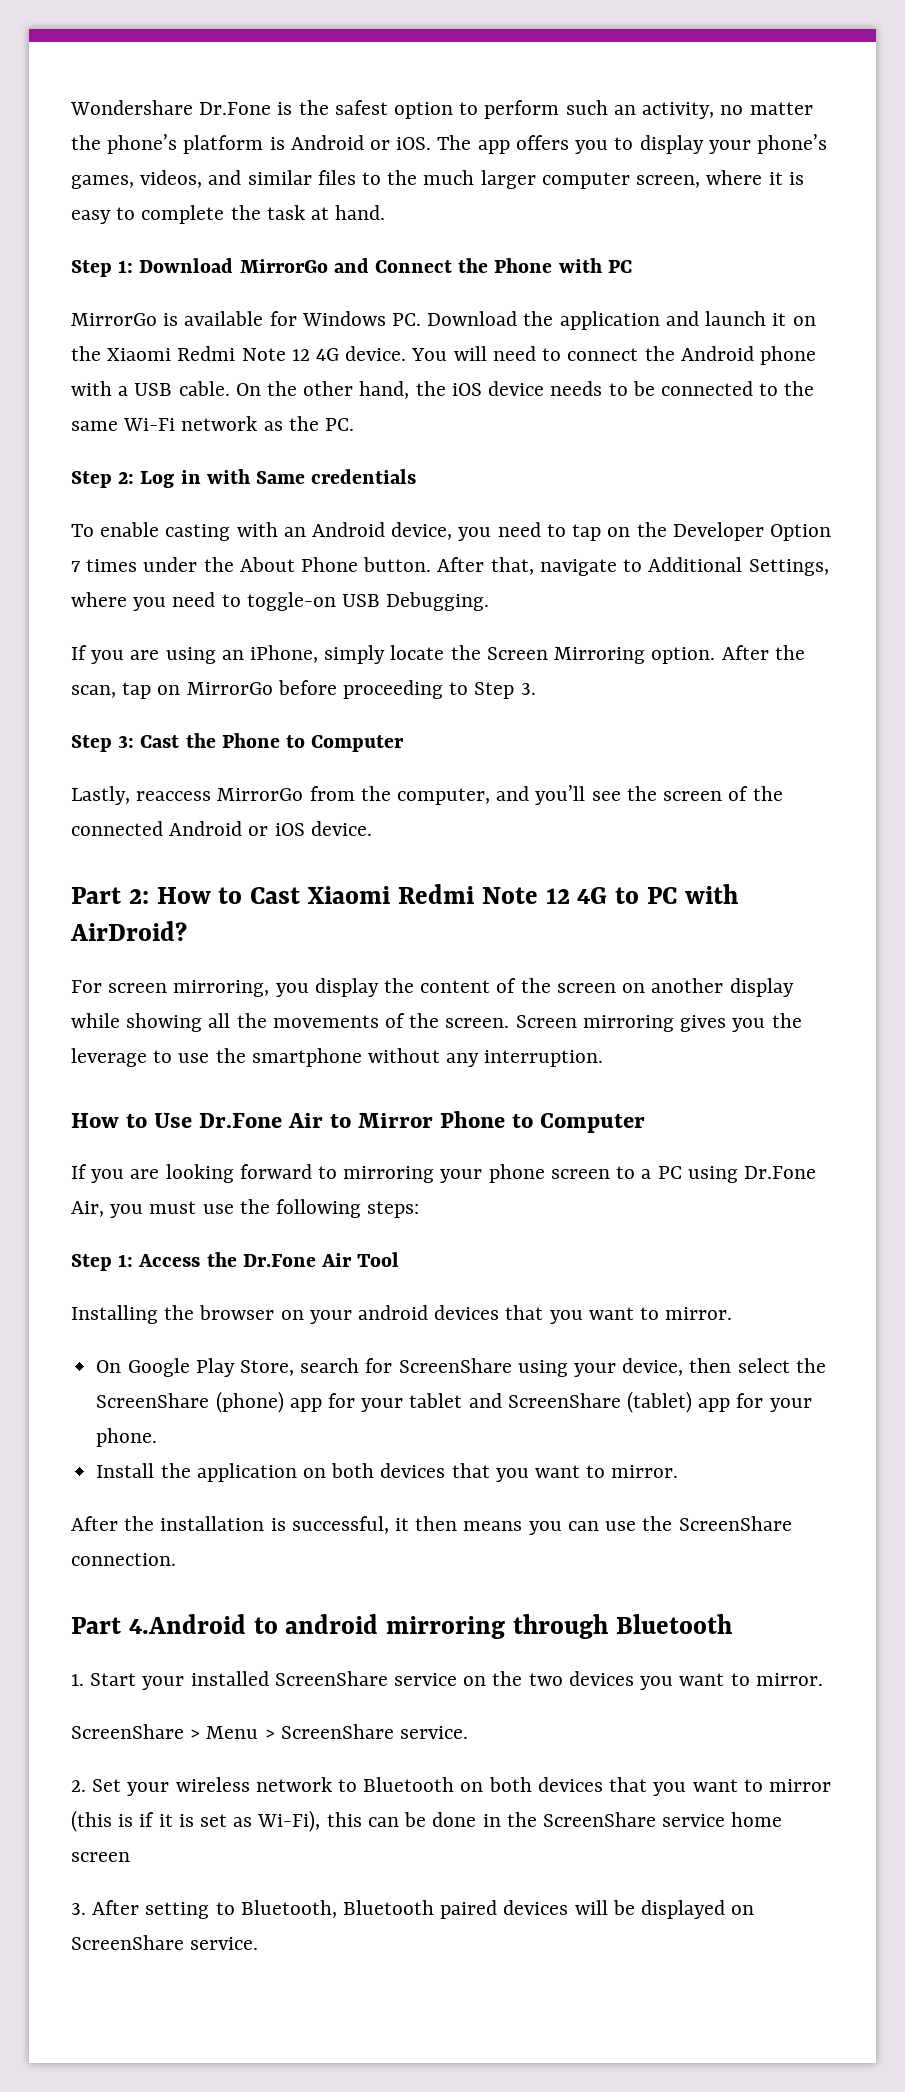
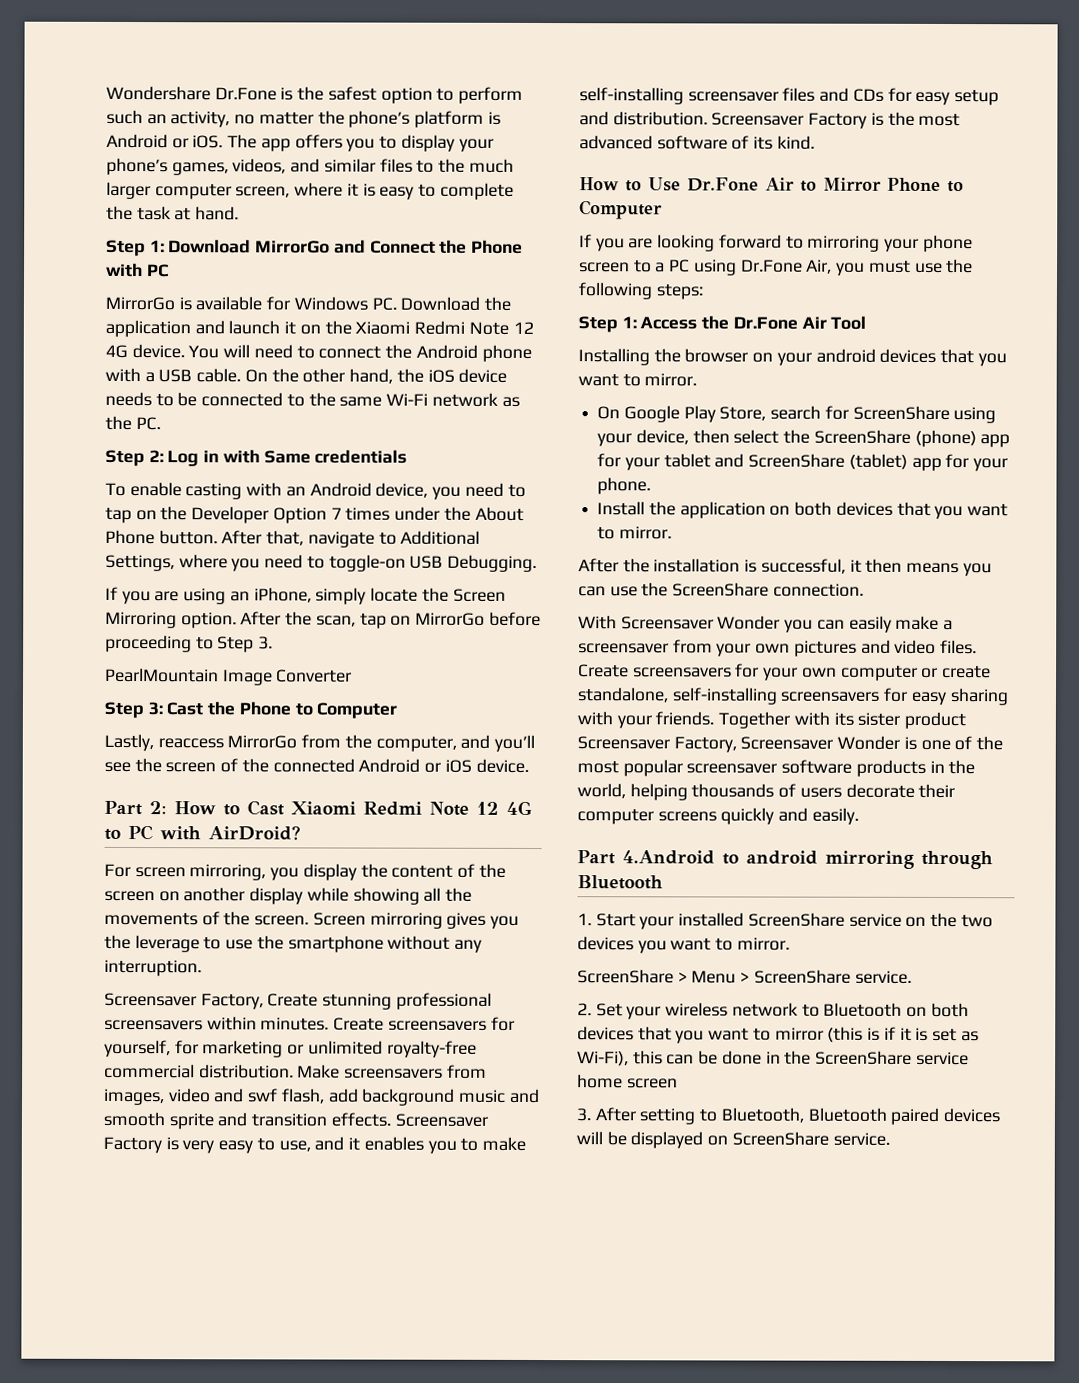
(536, 689) none -> [105,667,353,686] // PearlMountain Image Converter
(604, 1058) none -> [104,992,492,1010] [104,1016,515,1031] [104,1039,477,1058] [104,1063,487,1079] [103,1088,540,1106] [103,1111,488,1130] [103,1136,526,1154] [579,87,1000,106] [579,111,961,129] [579,135,815,150] // Screensaver Factory, Create stunning professional screensavers within minutes. Create screensavers for yourself, for marketing or unlimited royalty-free commercial distribution. Make screensavers from images, video and swf flash, add background music and smooth sprite and transition effects. Screensaver Factory is very easy to use, and it enables you to make self-installing screensaver files and CDs for easy setup and distribution. Screensaver Factory is the most advanced software of its kind.
(176, 1559) none -> [578,615,954,633] [578,639,978,657] [578,663,992,681] [577,687,1009,706] [577,711,967,730] [577,735,1004,753] [577,759,976,777] [577,783,956,801] [577,807,859,825] // With Screensaver Wonder you can easily make a screensaver from your own pictures and video files. Create screensavers for your own computer or create standalone, self-installing screensavers for easy sharing with your friends. Together with its sister product Screensaver Factory, Screensaver Wonder is one of the most popular screensaver software products in the world, helping thousands of users decorate their computer screens quickly and easily.

